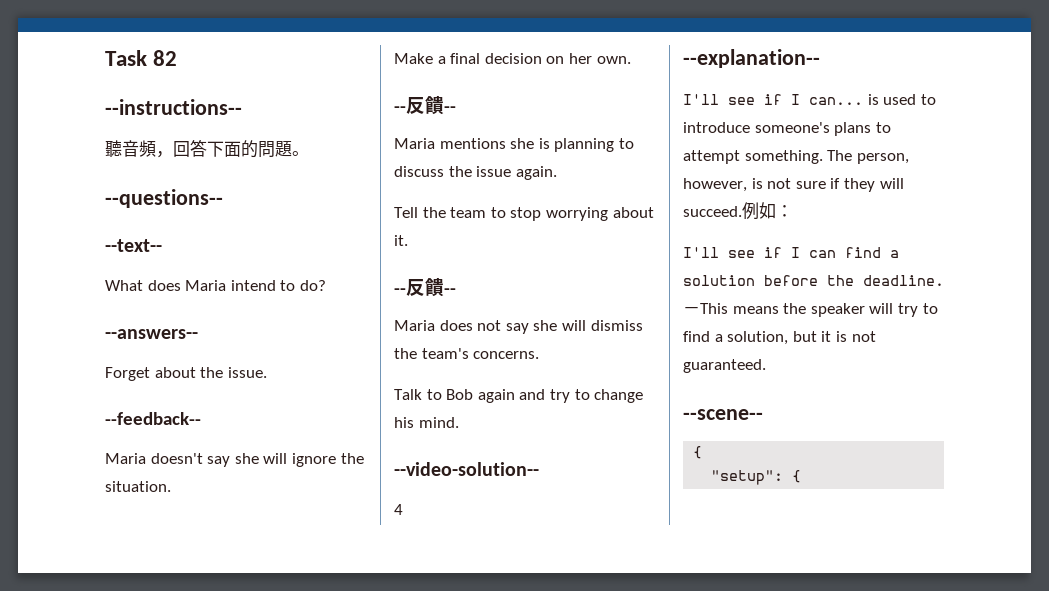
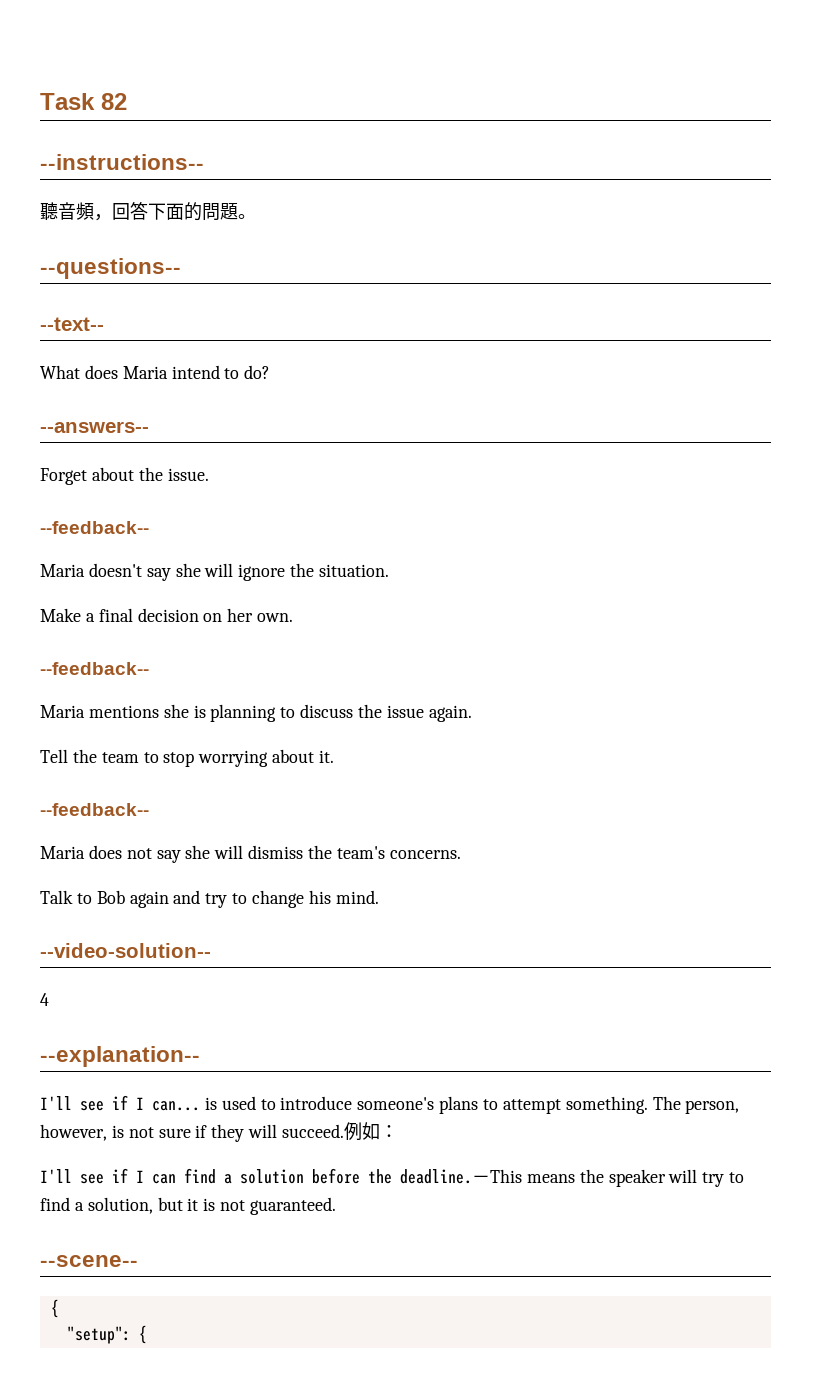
[394,95,456,115] --反饋-- -> [40,662,149,675] --feedback--
[394,277,456,297] --反饋-- -> [40,803,149,816] --feedback--

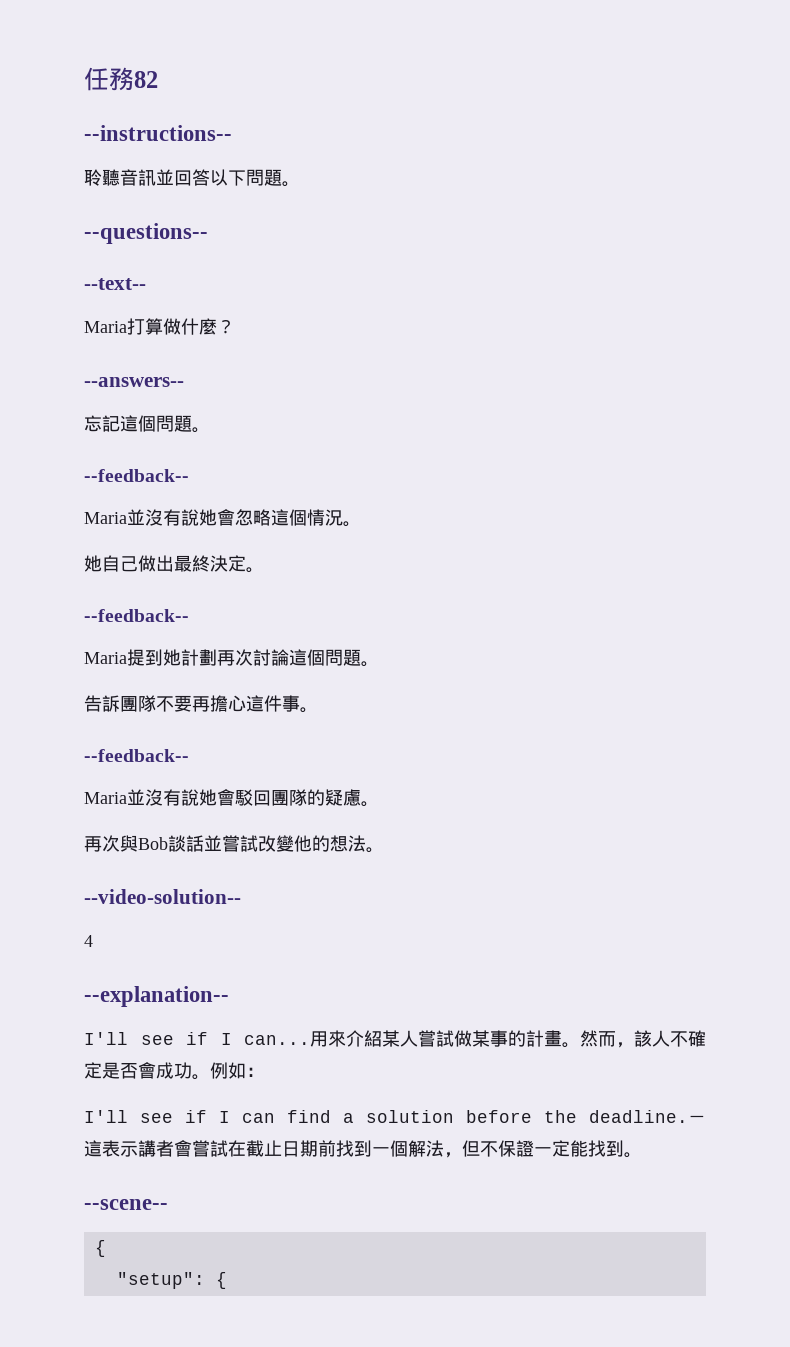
[40,93,95,110] Task -> [84,67,134,91] 任務
[40,202,202,221] 聽音頻，回答下面的 -> [84,169,246,186] 聆聽音訊並回答以下
[40,365,271,379] [40,421,149,433] [40,467,209,485] [40,521,149,534] [40,563,390,581] [40,608,294,622] [40,662,149,675] [40,704,472,722] [40,749,335,767] [40,803,149,816] [40,845,461,863] [40,890,379,908] What does Maria intend to do? // --answers-- // Forget about the issue. // --feedback-- // Maria doesn't say she will ignore the situation. // Make a final decision on her own. // --feedback-- // Maria mentions she is planning to discuss the issue again. // Tell the team to stop worrying about it. // --feedback-- // Maria does not say she will dismiss the team's concerns. // Talk to Bob again and try to change his mind. -> [84,318,235,335] [84,377,184,387] [84,415,210,433] [84,469,189,482] [84,509,361,527] [84,555,264,573] [84,609,189,622] [84,649,379,667] [84,695,318,713] [84,749,189,762] [84,789,379,807] [84,835,384,853] Maria打算做什麼？ // --answers-- // 忘記這個問題。 // --feedback-- // Maria並沒有說她會忽略這個情況。 // 她自己做出最終決定。 // --feedback-- // Maria提到她計劃再次討論這個問題。 // 告訴團隊不要再擔心這件事。 // --feedback-- // Maria並沒有說她會駁回團隊的疑慮。 // 再次與Bob談話並嘗試改變他的想法。
[204,1096,740,1114] [40,1124,345,1142] is used to introduce someone's plans to attempt something. The person, however, is not sure if they will succeed. -> [310,1030,706,1048] [84,1062,210,1080] 用來介紹某人嘗試做某事的計畫。然而，該人不確定是否會成功。
[490,1169,745,1187] [40,1197,337,1215] This means the speaker will try to find a solution, but it is not guaranteed. -> [84,1140,642,1158] 這表示講者會嘗試在截止日期前找到一個解法，但不保證一定能找到。

